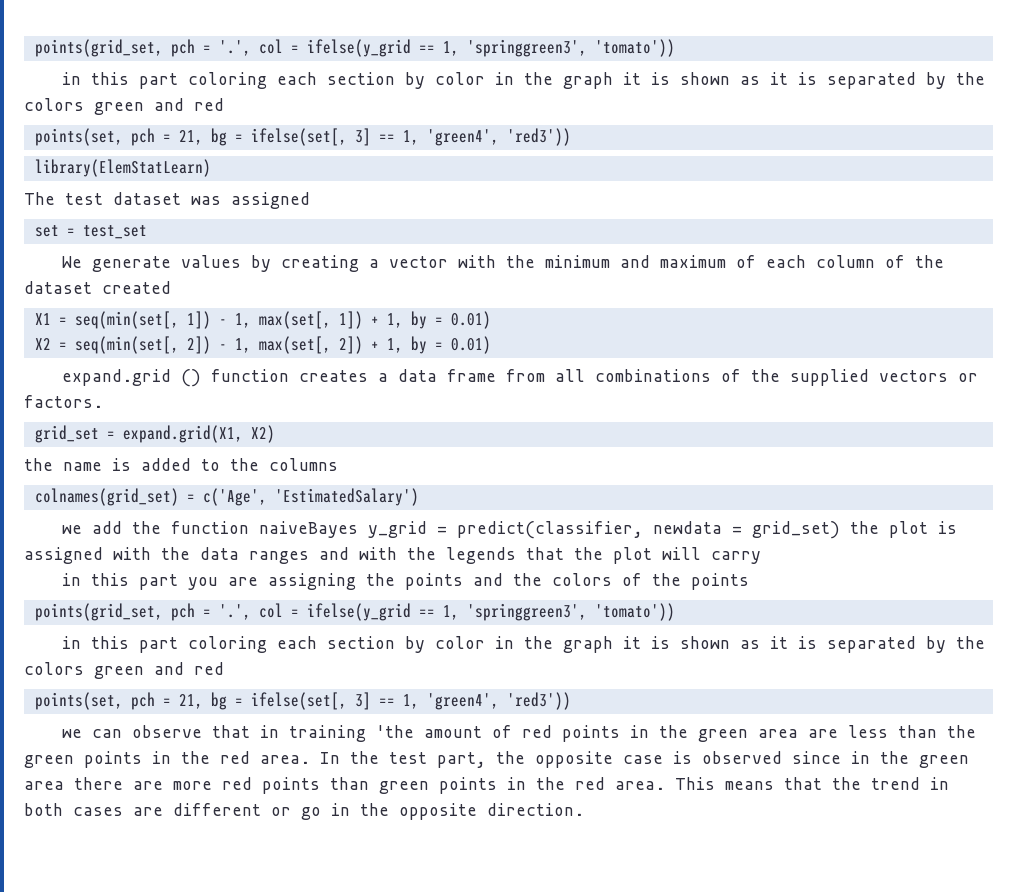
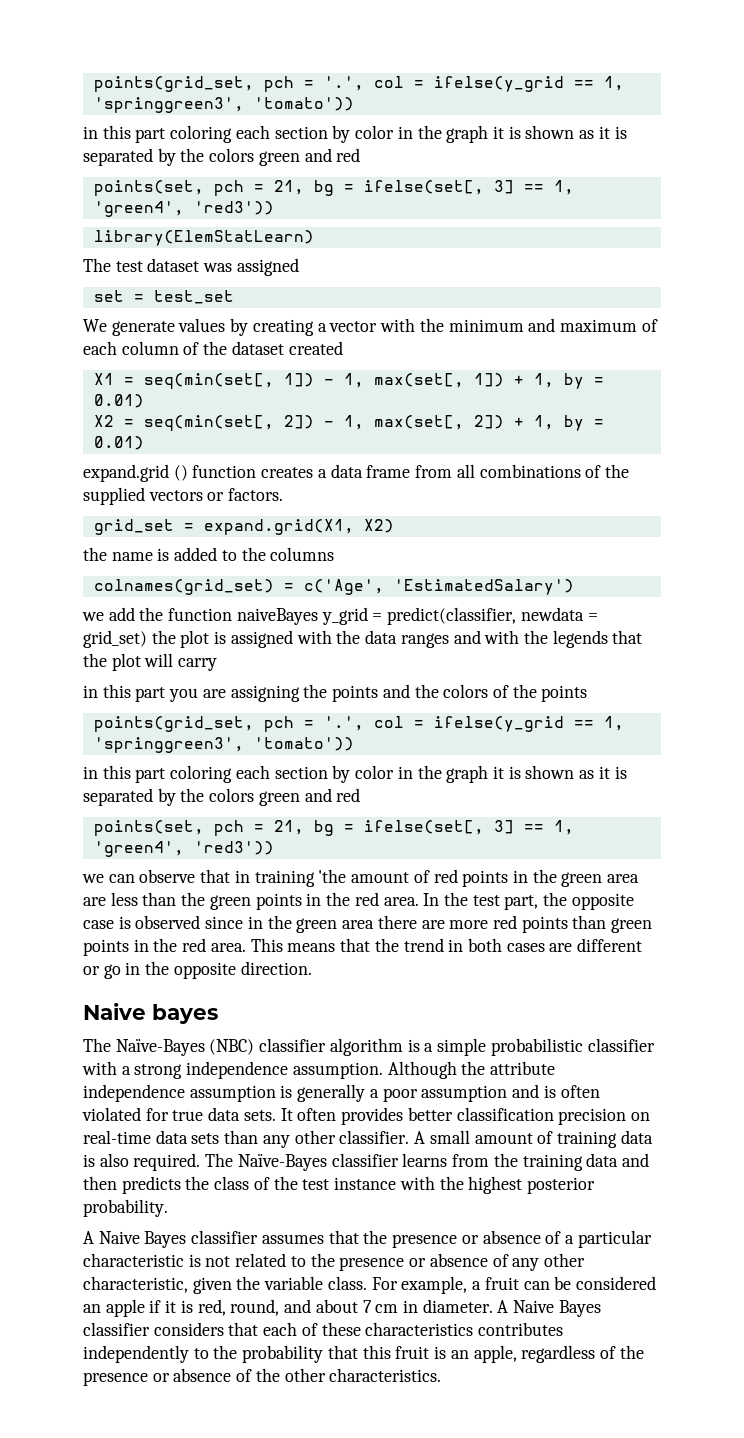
(584, 809) none -> [83,1003,218,1024] [83,1038,655,1056] [82,1061,556,1079] [83,1084,600,1102] [82,1107,650,1125] [83,1130,653,1148] [83,1153,649,1171] [83,1176,595,1194] [83,1199,168,1217] [83,1230,652,1248] [83,1253,585,1271] [83,1276,656,1294] [83,1299,601,1317] [83,1322,564,1336] [83,1345,644,1363] [83,1368,442,1386] // Naive bayes // The Naïve-Bayes (NBC) classifier algorithm is a simple probabilistic classifier with a strong independence assumption. Although the attribute independence assumption is generally a poor assumption and is often violated for true data sets. It often provides better classification precision on real-time data sets than any other classifier. A small amount of training data is also required. The Naïve-Bayes classifier learns from the training data and then predicts the class of the test instance with the highest posterior probability. // A Naive Bayes classifier assumes that the presence or absence of a particular characteristic is not related to the presence or absence of any other characteristic, given the variable class. For example, a fruit can be considered an apple if it is red, round, and about 7 cm in diameter. A Naive Bayes classifier considers that each of these characteristics contributes independently to the probability that this fruit is an apple, regardless of the presence or absence of the other characteristics.

